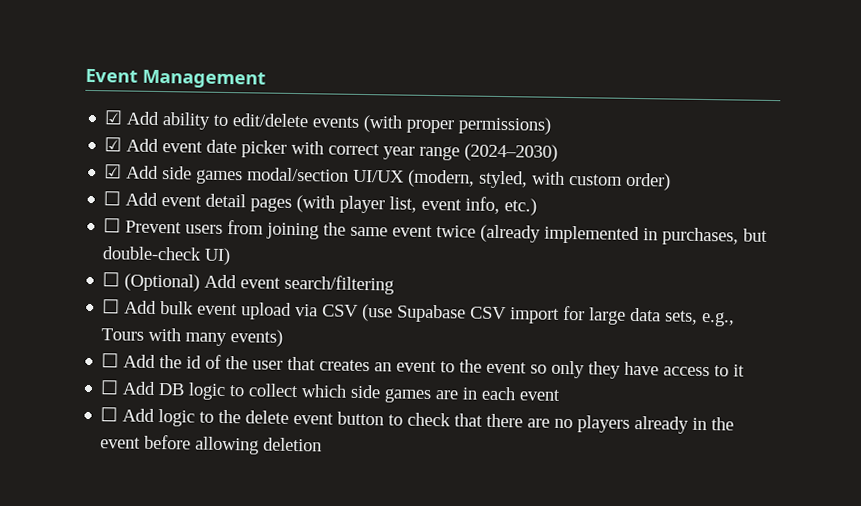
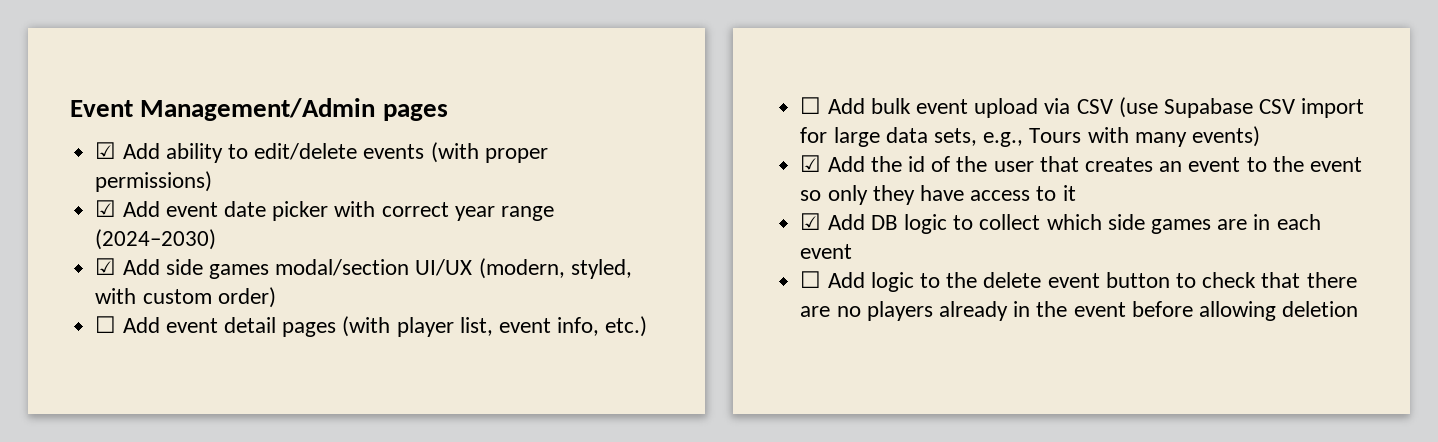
[142,69,266,89] Management -> [140,98,448,121] Management/Admin pages
[103,218,769,246] [102,246,232,266] [102,272,395,295] // ☐ Prevent users from joining the same event twice (already implemented in purchases, but double-check UI) // ☐ (Optional) Add event search/filtering -> (648, 326) none
[101,353,120,368] ☐ -> [800,155,822,172] ☑
[100,380,120,395] ☐ -> [800,213,822,230] ☑

